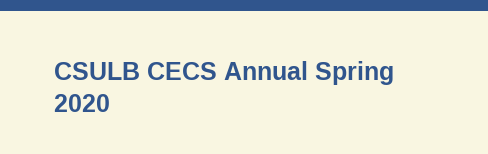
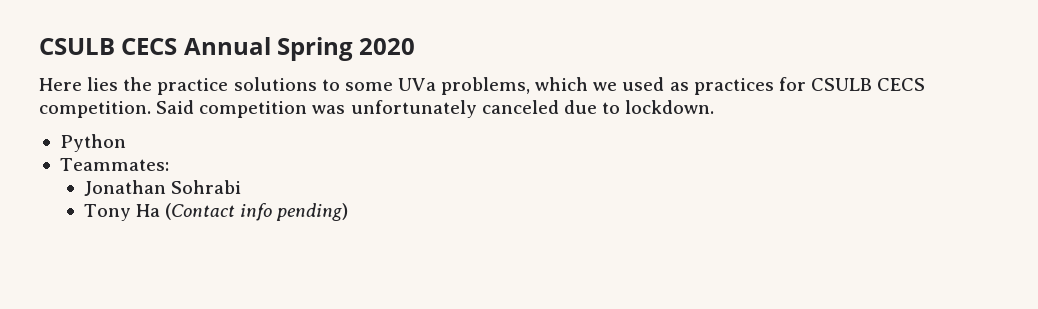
(110, 103) none -> [39,77,926,95] [39,100,715,118] [59,134,126,152] [59,158,169,171] [83,180,242,196] [83,203,349,221] // Here lies the practice solutions to some UVa problems, which we used as practices for CSULB CECS competition. Said competition was unfortunately canceled due to lockdown. // Python // Teammates: // Jonathan Sohrabi // Tony Ha (Contact info pending)

